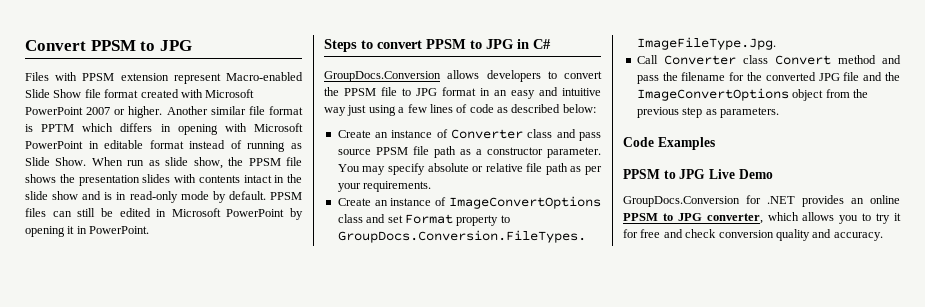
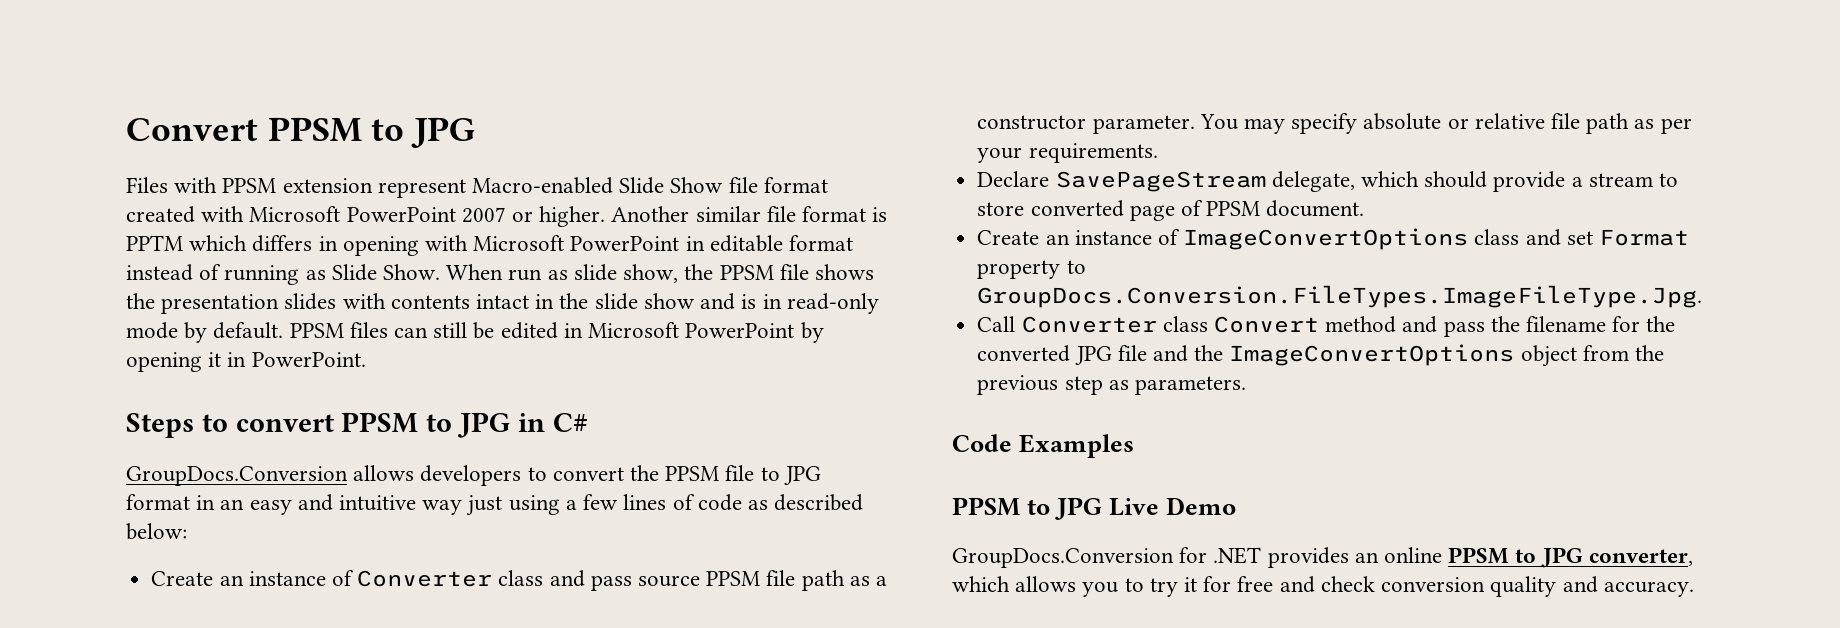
(432, 186) none -> [977,171,1678,192] [977,200,1365,221] // Declare SavePageStream delegate, which should provide a stream to store converted page of PPSM document.

